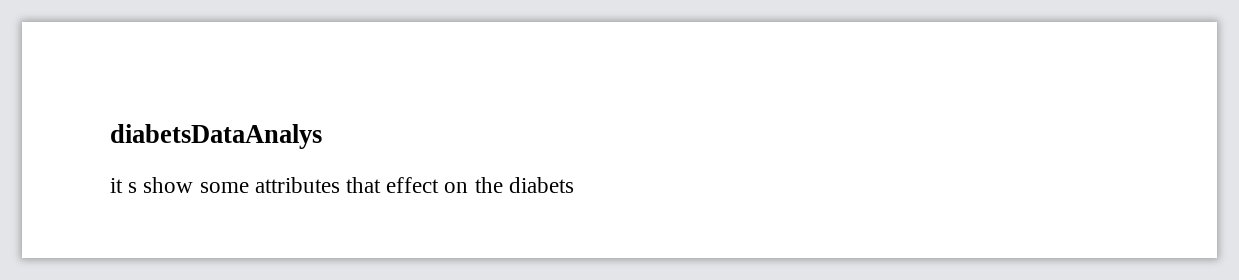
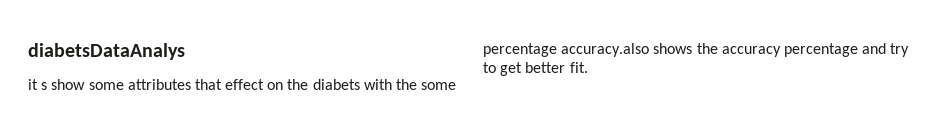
(574, 185) none -> [363,79,457,90] [483,43,910,57] [483,62,588,76] with the some percentage accuracy.also shows the accuracy percentage and try to get better fit.

